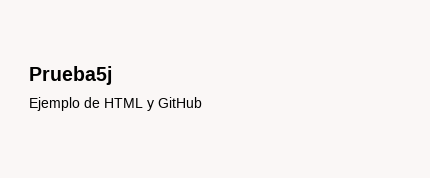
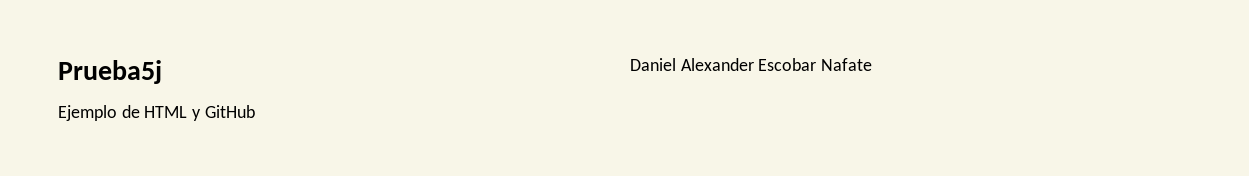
(202, 102) none -> [630,58,873,71] // Daniel Alexander Escobar Nafate

